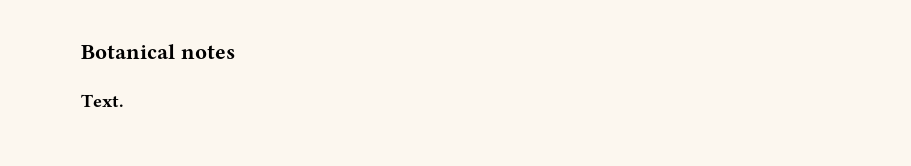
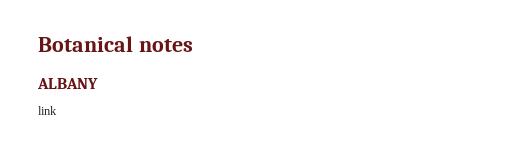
[81,94,124,107] Text. -> [37,78,98,89] [38,106,57,115] ALBANY // link

